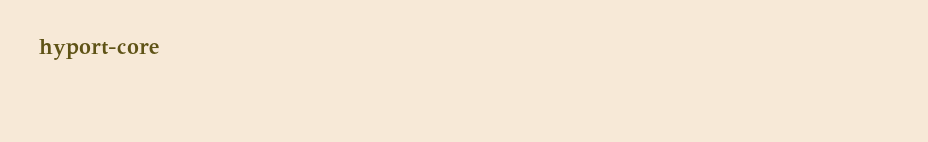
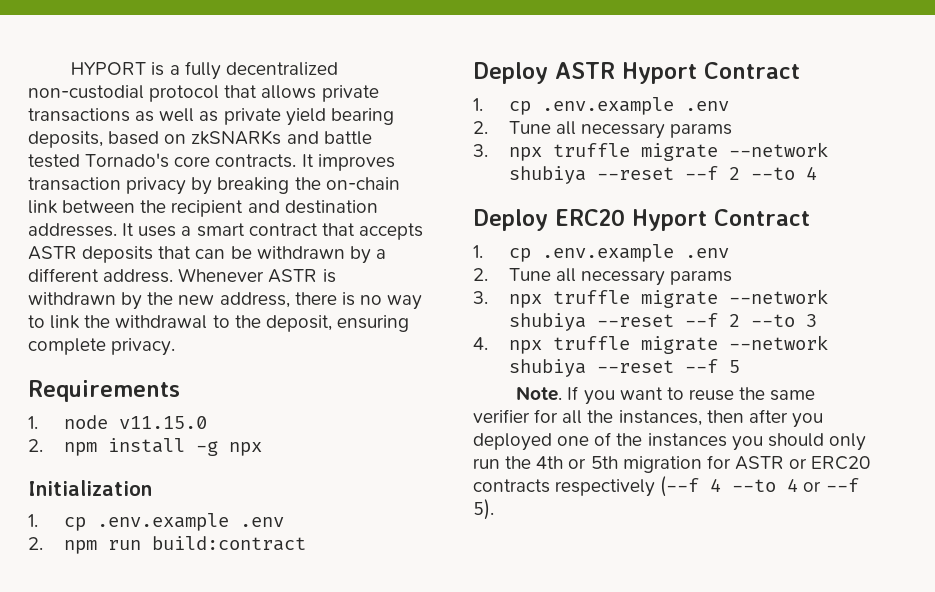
[39,39,160,60] hyport-core -> [71,61,338,80] [28,85,379,102] [28,108,394,126] [28,130,372,148] [28,153,395,171] [28,177,400,195] [28,200,378,217] [28,223,423,240] [28,246,386,264] [28,268,336,283] [28,292,423,310] [28,315,409,332] [28,338,176,356] [28,380,180,402] [28,415,207,429] [28,438,262,456] [28,480,152,496] [28,513,284,531] [28,536,306,554] [473,62,800,84] [473,97,729,115] [473,121,733,139] [473,142,828,161] [508,166,817,184] [473,209,810,231] [473,244,729,262] [473,268,733,286] [473,289,828,308] [508,313,817,331] [473,335,828,354] [508,359,740,377] [516,386,816,405] [473,409,823,428] [473,432,866,451] [473,455,871,473] [473,476,859,497] [473,499,494,520] HYPORT is a fully decentralized non-custodial protocol that allows private transactions as well as private yield bearing deposits, based on zkSNARKs and battle tested Tornado's core contracts. It improves transaction privacy by breaking the on-chain link between the recipient and destination addresses. It uses a smart contract that accepts ASTR deposits that can be withdrawn by a different address. Whenever ASTR is withdrawn by the new address, there is no way to link the withdrawal to the deposit, ensuring complete privacy. // Requirements // 1. node v11.15.0 // 2. npm install -g npx // Initialization // 1. cp .env.example .env // 2. npm run build:contract // Deploy ASTR Hyport Contract // 1. cp .env.example .env // 2. Tune all necessary params // 3. npx truffle migrate --network shubiya --reset --f 2 --to 4 // Deploy ERC20 Hyport Contract // 1. cp .env.example .env // 2. Tune all necessary params // 3. npx truffle migrate --network shubiya --reset --f 2 --to 3 // 4. npx truffle migrate --network shubiya --reset --f 5 // Note. If you want to reuse the same verifier for all the instances, then after you deployed one of the instances you should only run the 4th or 5th migration for ASTR or ERC20 contracts respectively (--f 4 --to 4 or --f 5).

